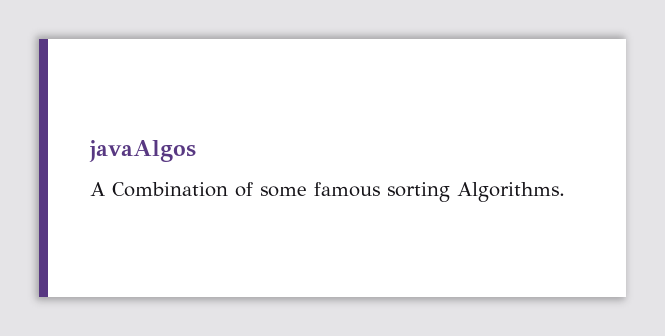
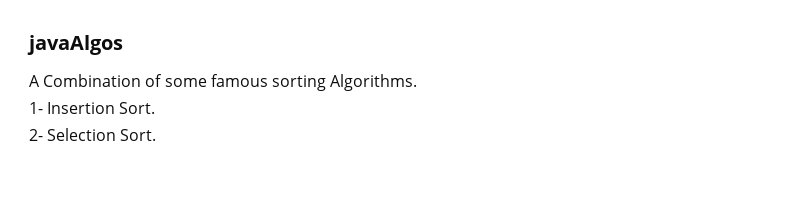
(565, 192) none -> [29,102,156,114] [29,128,157,141] // 1- Insertion Sort. // 2- Selection Sort.

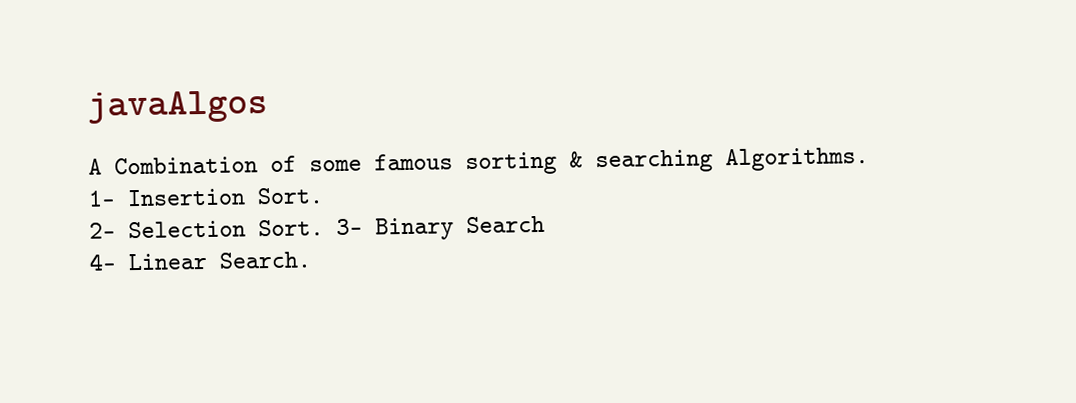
(326, 83) none -> [569,149,713,174] & searching
(157, 135) none -> [336,215,545,241] [89,251,311,271] 3- Binary Search // 4- Linear Search.

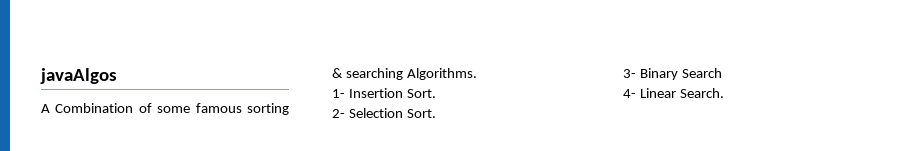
(324, 228) none -> (436, 113) //

